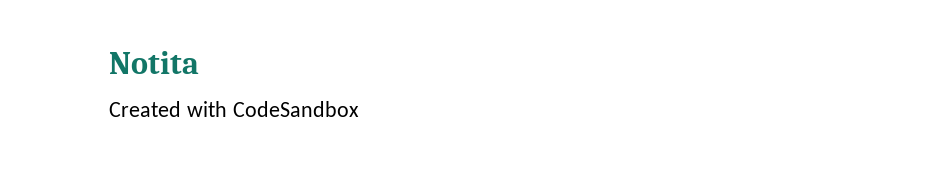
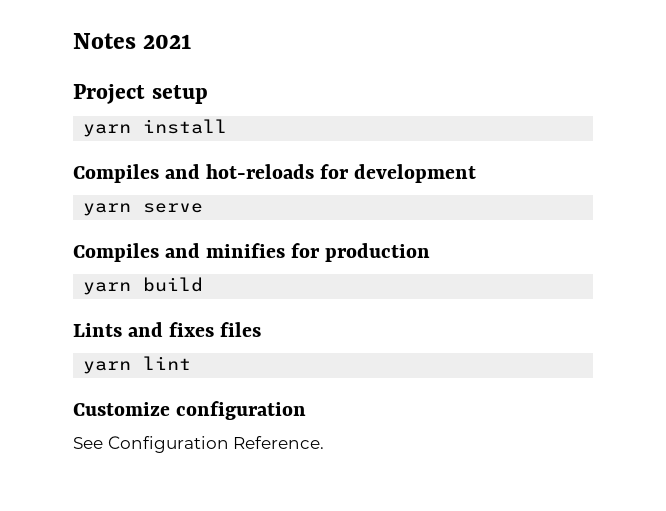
[109,51,199,74] [109,101,359,117] Notita // Created with CodeSandbox -> [73,33,193,49] [73,84,208,104] [83,119,228,137] [73,164,477,183] [83,203,204,216] [73,243,431,262] [83,277,204,295] [73,322,262,337] [83,356,192,374] [73,401,307,420] [73,436,325,453] Notes 2021 // Project setup // yarn install // Compiles and hot-reloads for development // yarn serve // Compiles and minifies for production // yarn build // Lints and fixes files // yarn lint // Customize configuration // See Configuration Reference.

